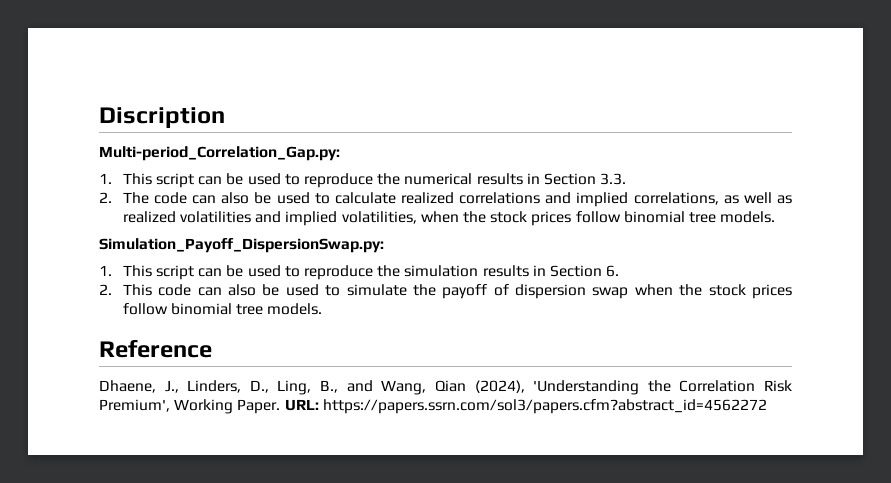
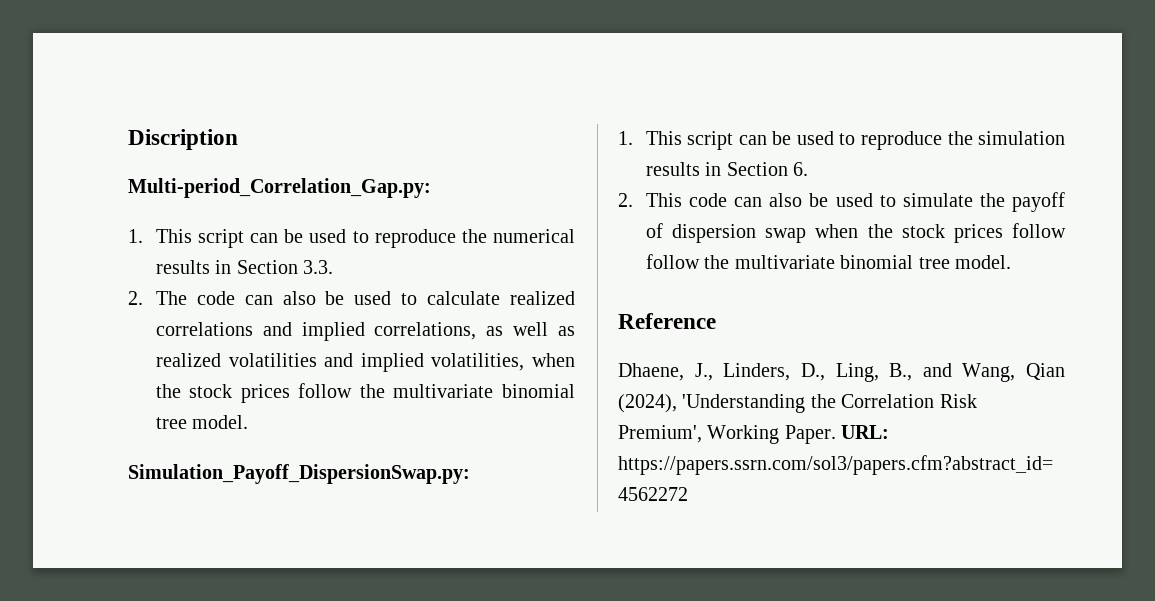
[623,211,776,223] binomial tree models. -> [359,384,575,398] [155,415,249,429] the multivariate binomial tree model.
[171,303,323,315] binomial tree models. -> [645,254,1011,269] follow the multivariate binomial tree model.

